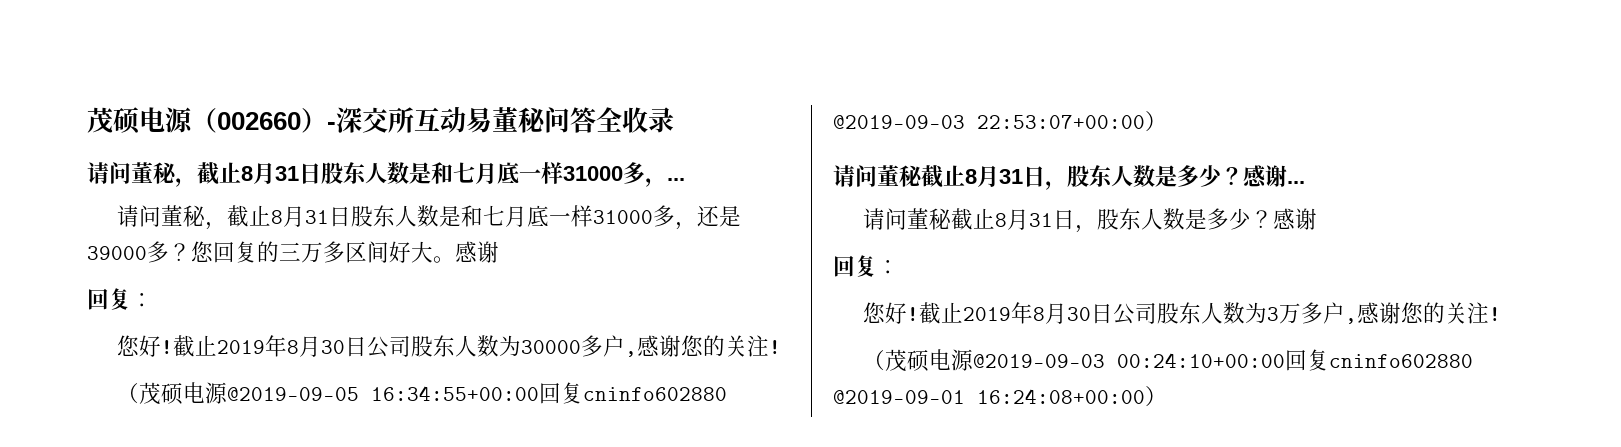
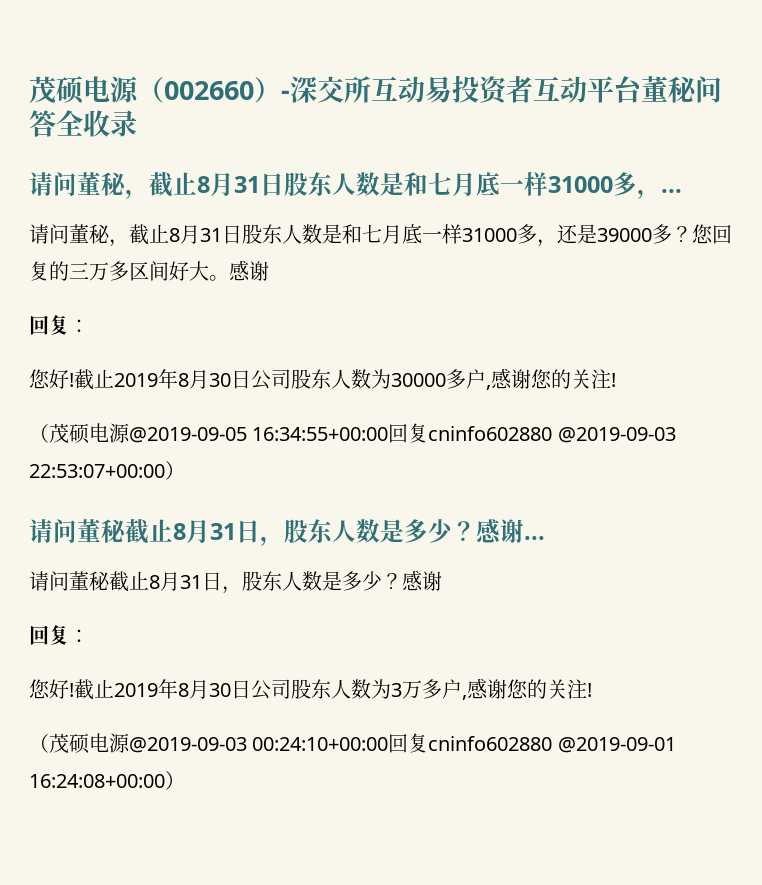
(492, 120) none -> [452,75,642,105] 投资者互动平台

